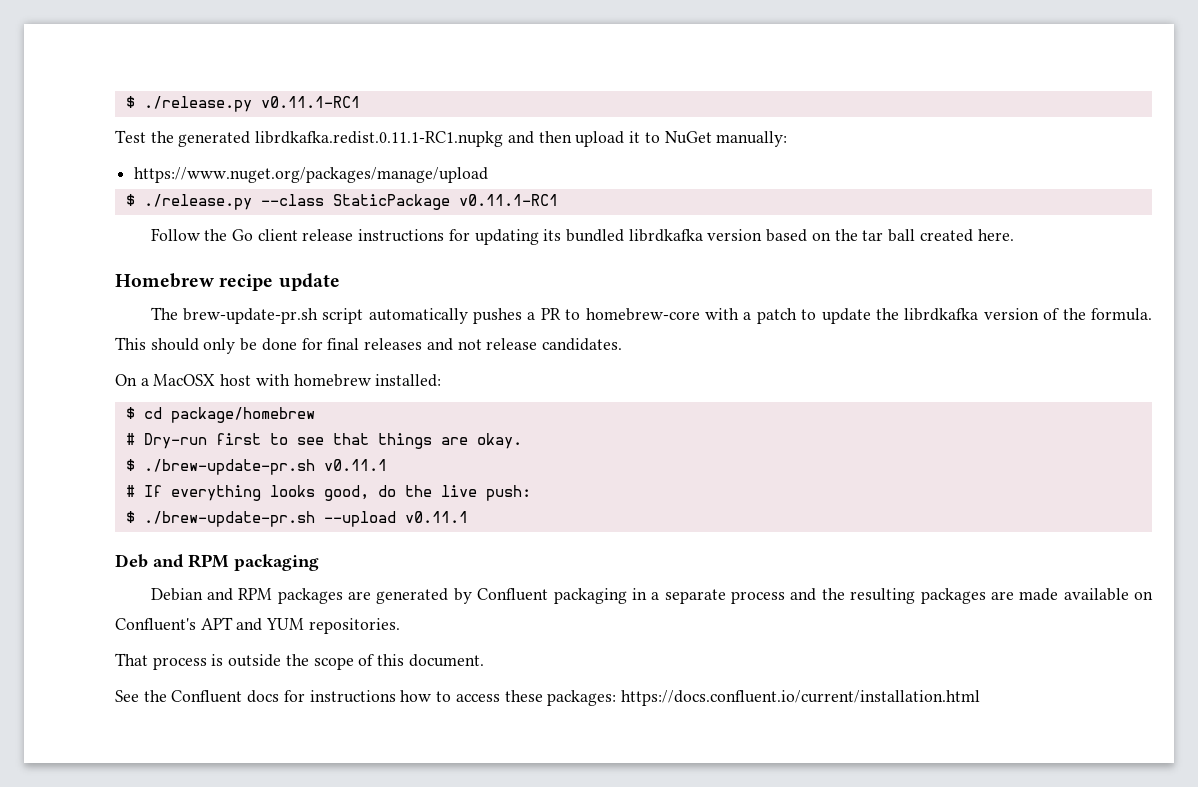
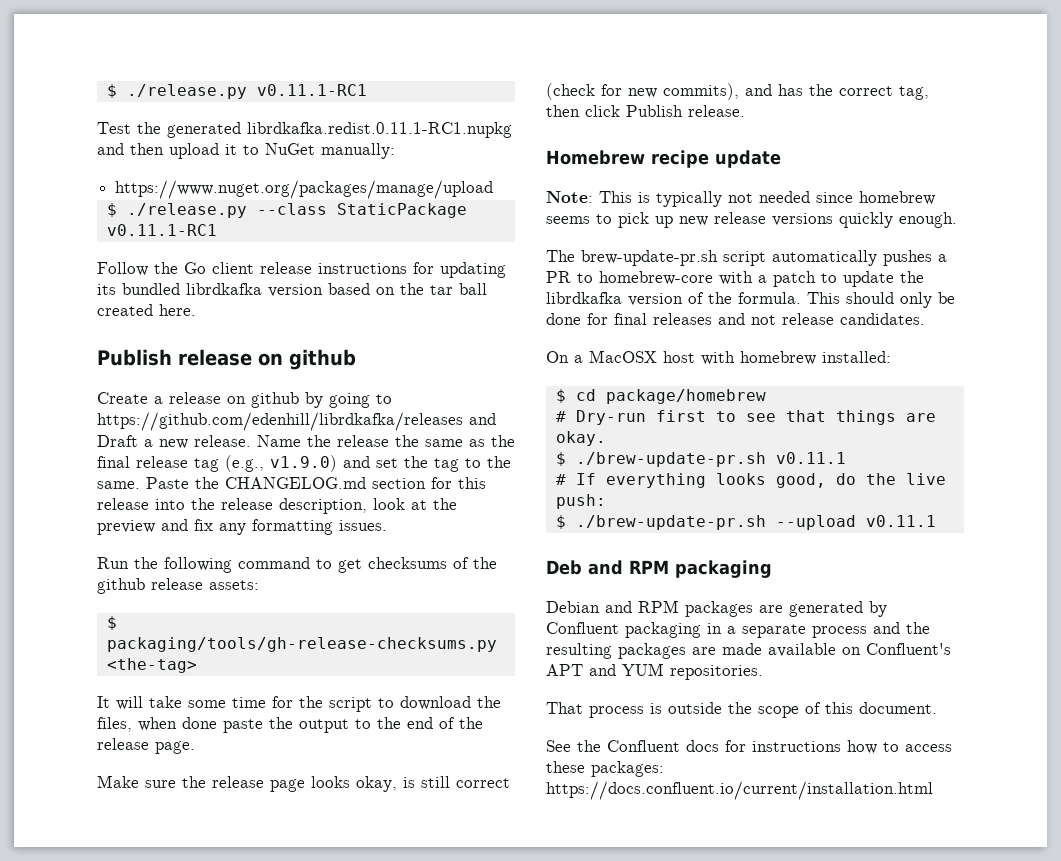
[115,273,340,291] Homebrew recipe update -> [97,349,356,370] [97,392,392,408] [97,412,496,431] [97,435,515,449] [97,455,511,472] [97,477,486,489] [97,498,457,514] [97,519,387,535] [97,557,497,573] [97,578,259,594] [106,616,117,630] [106,637,497,652] [106,658,197,673] [97,696,501,712] [97,717,483,733] [97,738,195,754] [97,775,510,792] [546,83,929,100] [546,105,745,117] [546,150,781,168] [546,191,935,207] [546,212,957,228] Publish release on github // Create a release on github by going to https://github.com/edenhill/librdkafka/releases and Draft a new release. Name the release the same as the final release tag (e.g., v1.9.0) and set the tag to the same. Paste the CHANGELOG.md section for this release into the release description, look at the preview and fix any formatting issues. // Run the following command to get checksums of the github release assets: // $ packaging/tools/gh-release-checksums.py <the-tag> // It will take some time for the script to download the files, when done paste the output to the end of the release page. // Make sure the release page looks okay, is still correct (check for new commits), and has the correct tag, then click Publish release. // Homebrew recipe update // Note: This is typically not needed since homebrew seems to pick up new release versions quickly enough.

